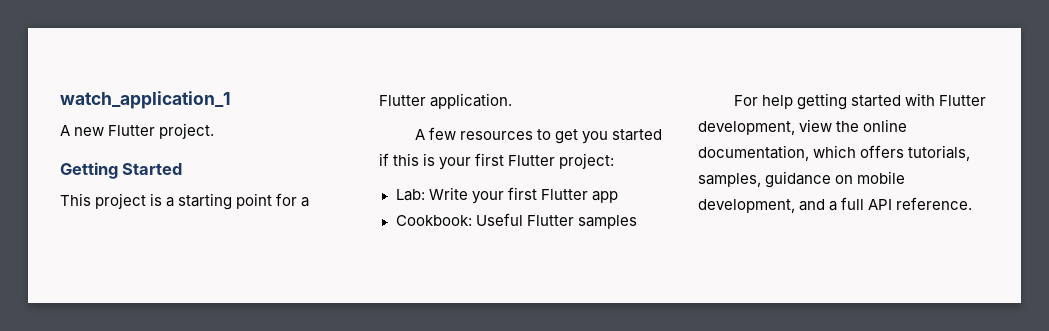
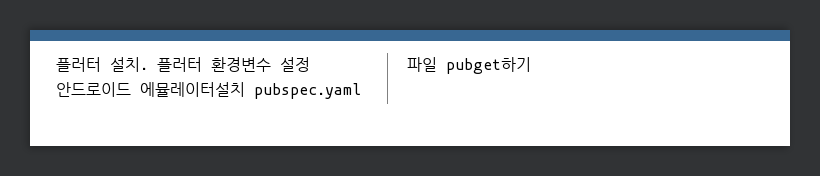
[60,91,231,109] [60,123,215,139] [60,162,183,179] [60,193,310,210] [379,93,513,109] [414,127,663,144] [379,153,615,170] [395,187,618,204] [395,213,637,229] [733,93,986,110] [698,119,908,135] [698,145,971,161] [698,171,906,188] [698,197,973,213] watch_application_1 // A new Flutter project. // Getting Started // This project is a starting point for a Flutter application. // A few resources to get you started if this is your first Flutter project: // Lab: Write your first Flutter app // Cookbook: Useful Flutter samples // For help getting started with Flutter development, view the online documentation, which offers tutorials, samples, guidance on mobile development, and a full API reference. -> [56,57,310,72] [56,82,361,99] [407,57,531,74] 플러터 설치. 플러터 환경변수 설정 안드로이드 에뮬레이터설치 pubspec.yaml 파일 pubget하기

